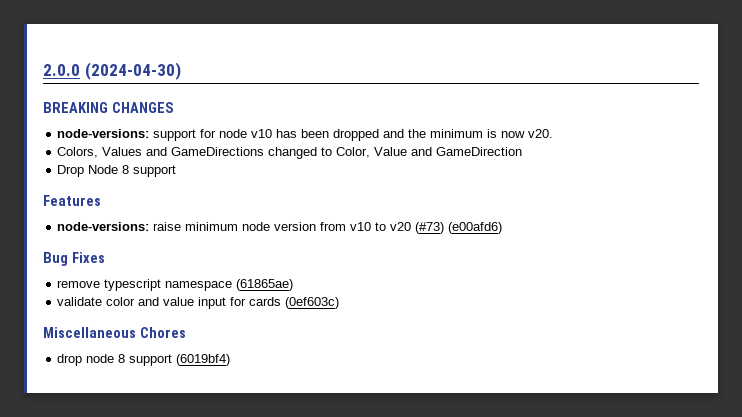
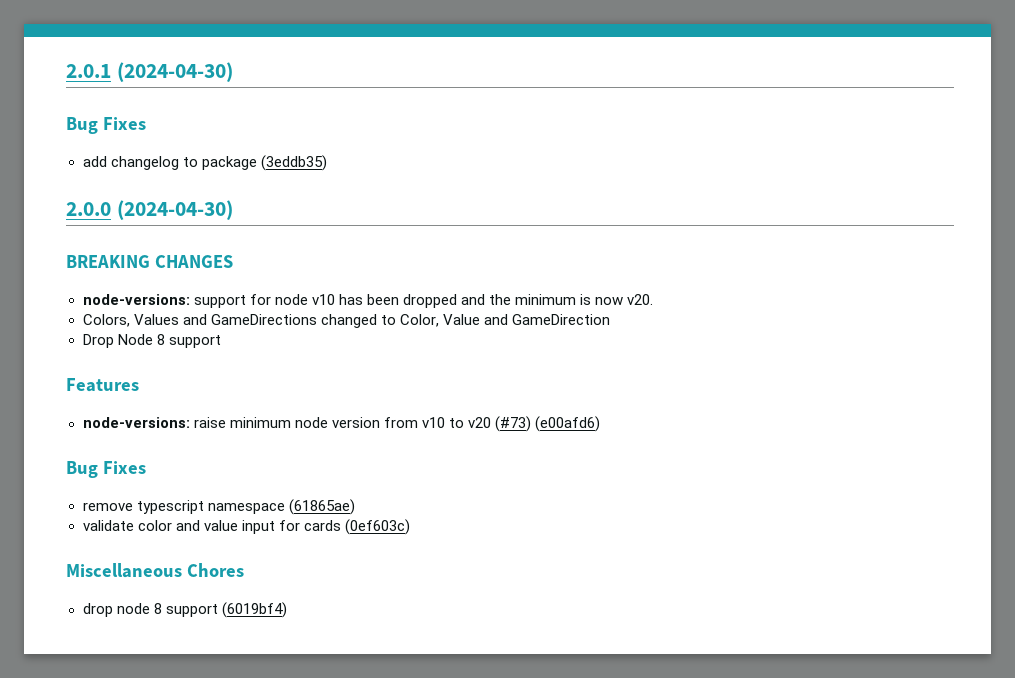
(43, 70) none -> [66,62,233,82] [66,117,146,134] [82,155,327,171] 2.0.1 (2024-04-30) // Bug Fixes // add changelog to package (3eddb35) //

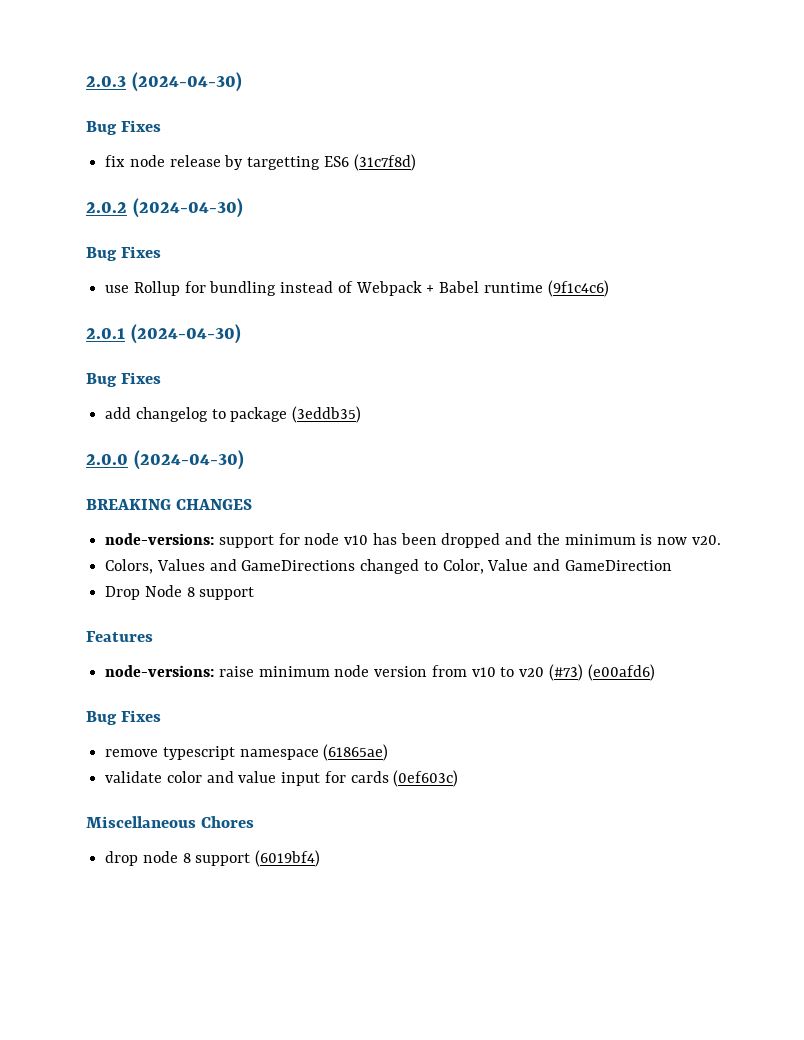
(66, 71) none -> [86,72,242,92] [86,120,162,135] [105,154,416,171] [86,198,243,218] [86,246,162,261] [105,280,609,297] 2.0.3 (2024-04-30) // Bug Fixes // fix node release by targetting ES6 (31c7f8d) // 2.0.2 (2024-04-30) // Bug Fixes // use Rollup for bundling instead of Webpack + Babel runtime (9f1c4c6) //

